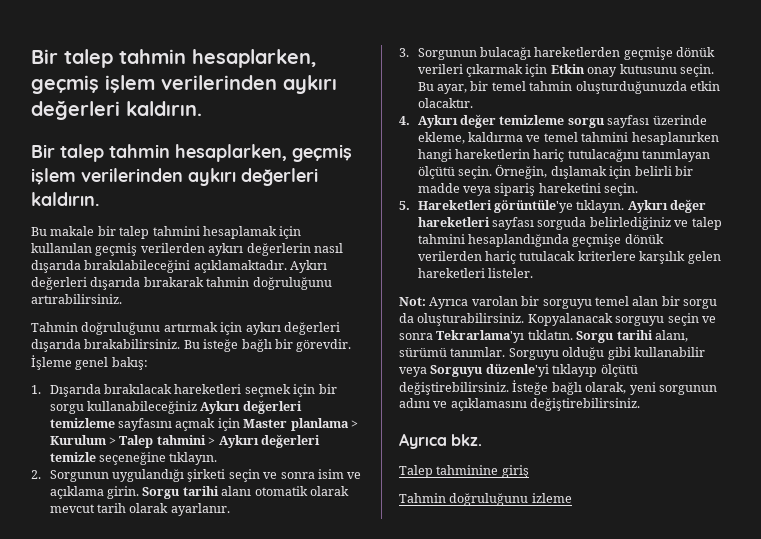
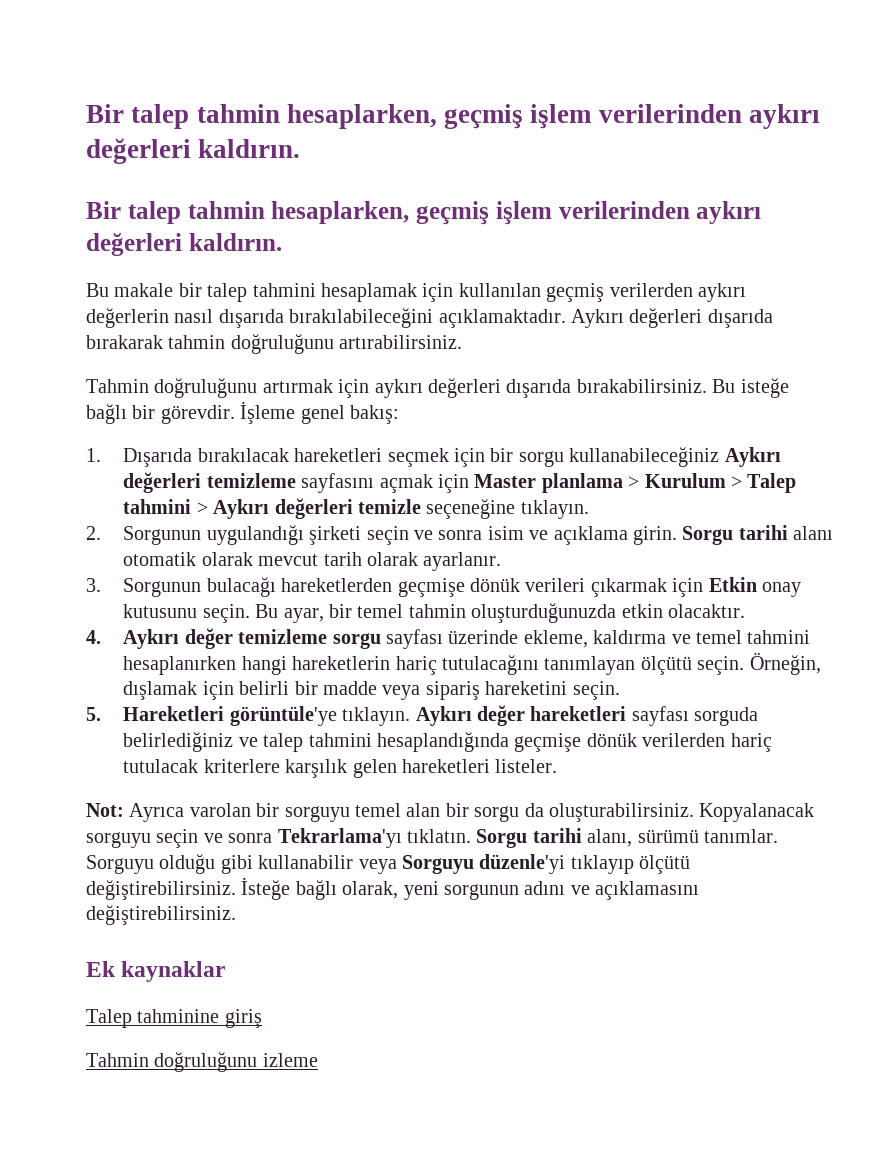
[399,433,483,449] Ayrıca bkz. -> [86,961,226,982] Ek kaynaklar

